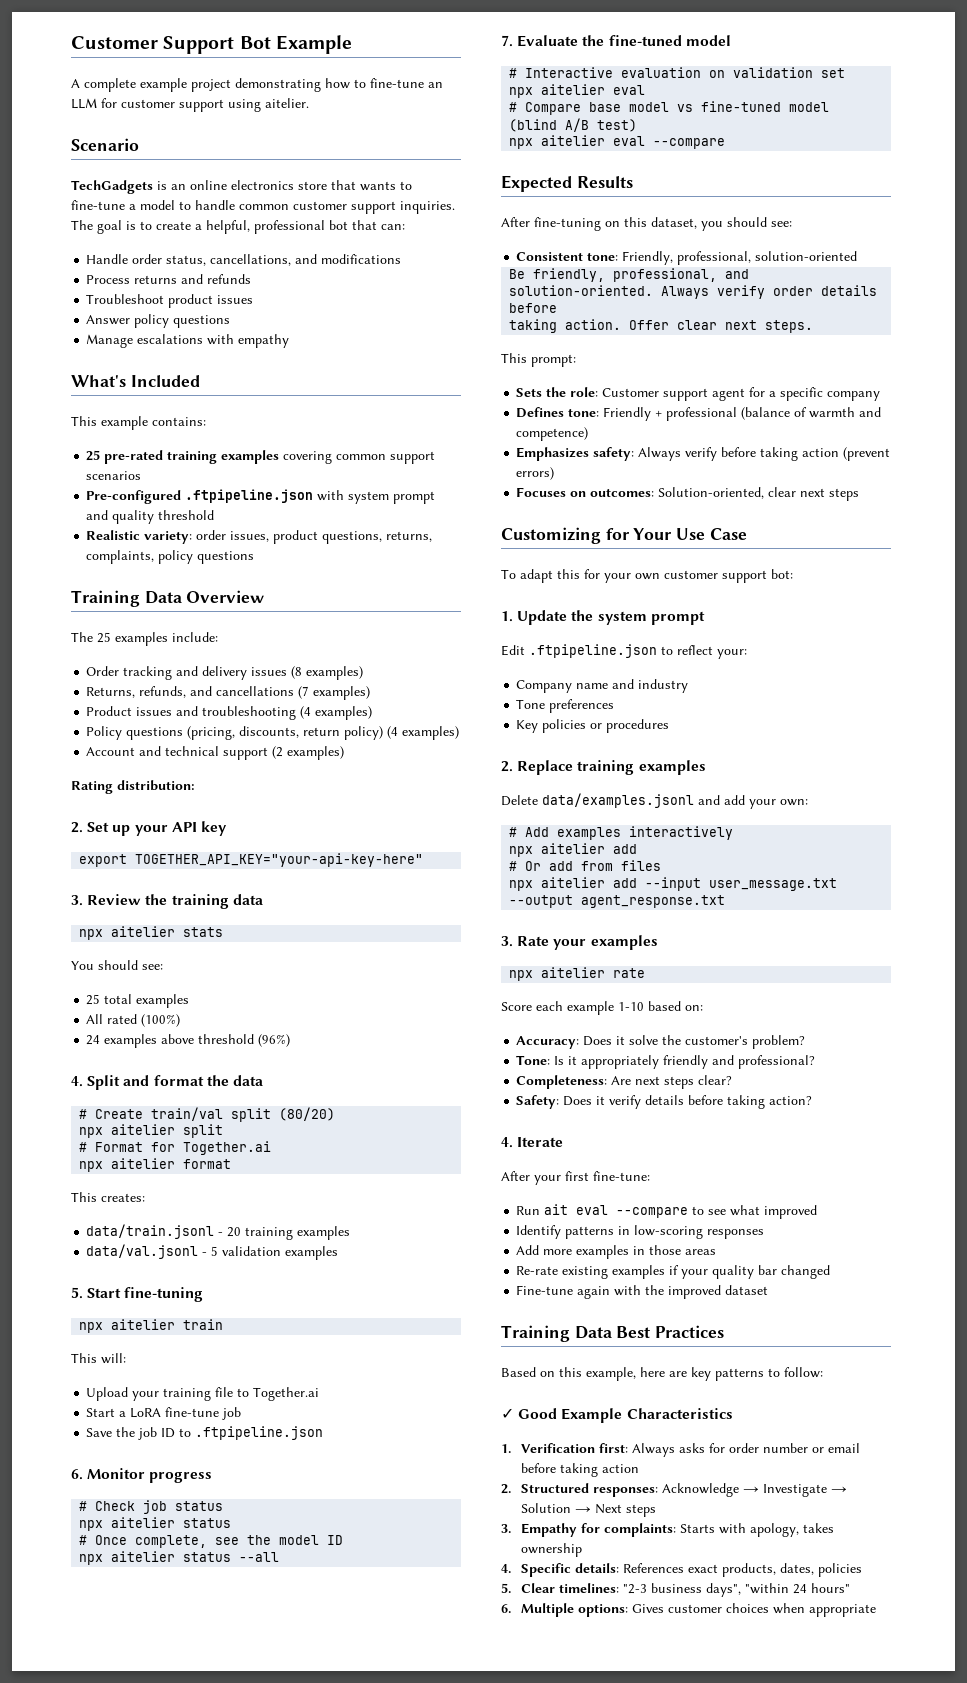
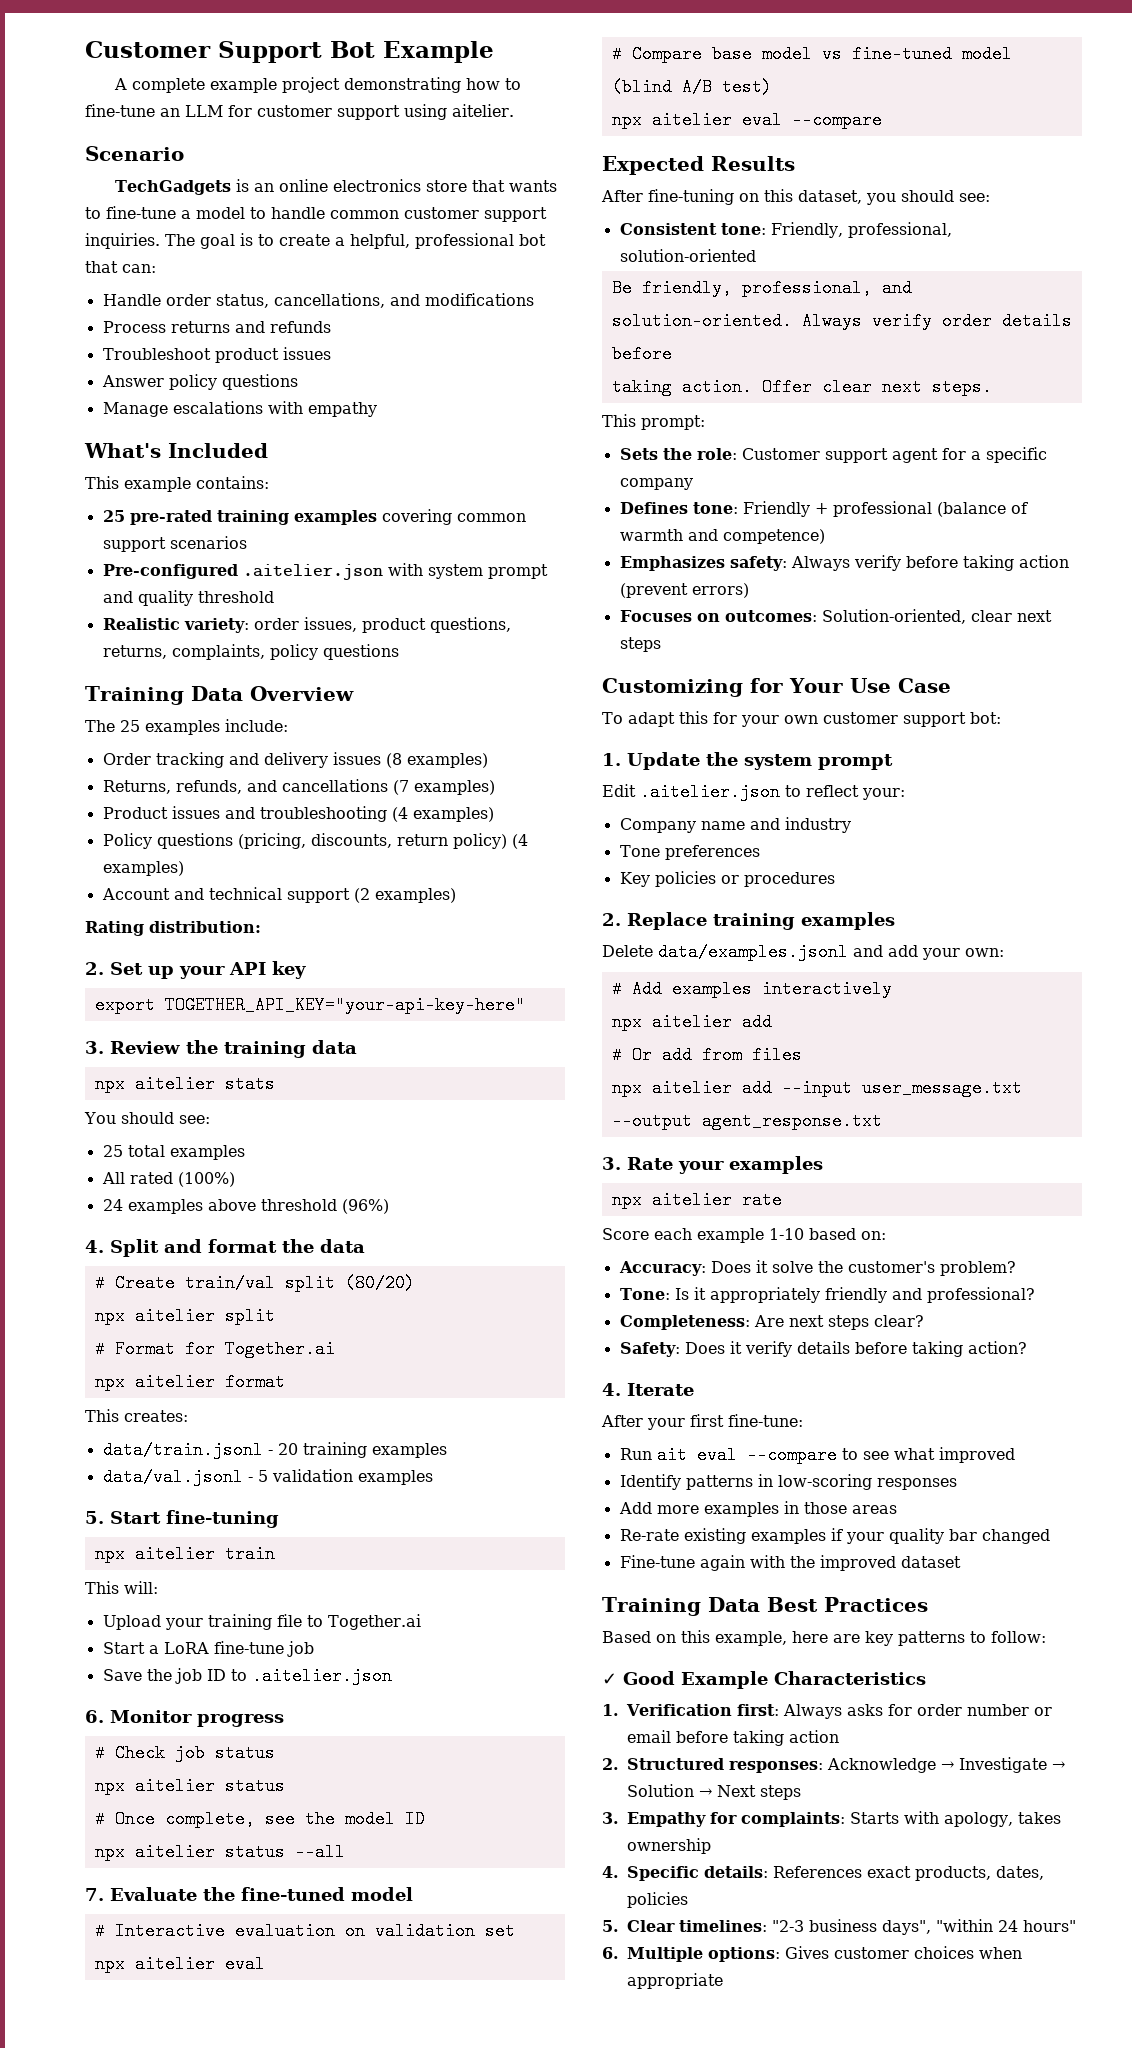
[185,489,314,503] .ftpipeline.json -> [242,564,383,580] .aitelier.json
[195,1426,324,1440] .ftpipeline.json -> [251,1667,392,1685] .aitelier.json
[529,644,657,658] .ftpipeline.json -> [640,783,780,801] .aitelier.json

